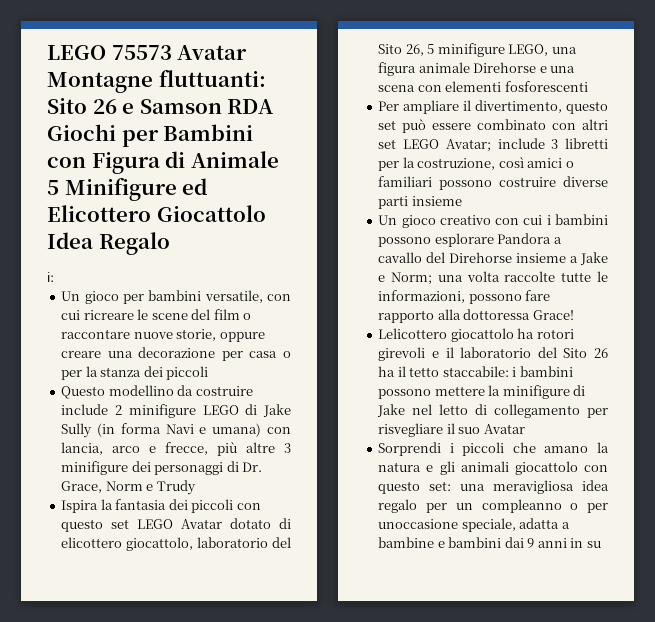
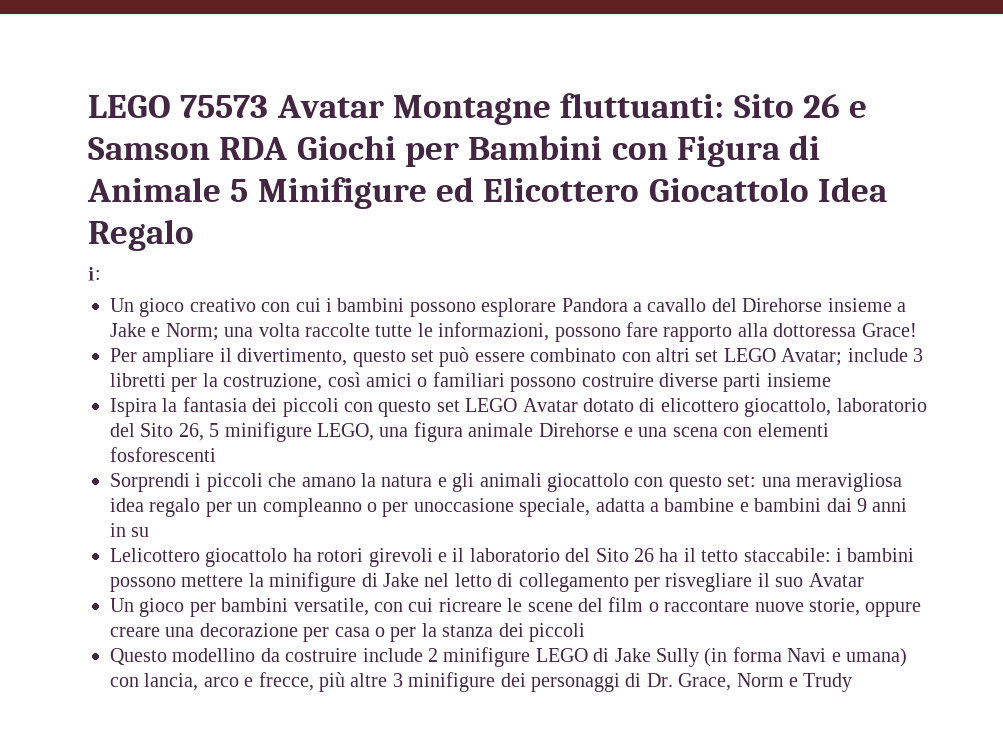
(54, 277) none -> [110,298,906,317] [110,322,917,342] [110,347,923,367] [110,372,831,392] [110,397,927,417] [110,422,829,442] [110,447,216,462] [110,473,902,492] [110,498,908,517] [110,523,150,537] [110,548,915,567] [110,572,864,592] // Un gioco creativo con cui i bambini possono esplorare Pandora a cavallo del Direhorse insieme a Jake e Norm; una volta raccolte tutte le informazioni, possono fare rapporto alla dottoressa Grace! // Per ampliare il divertimento, questo set può essere combinato con altri set LEGO Avatar; include 3 libretti per la costruzione, così amici o familiari possono costruire diverse parti insieme // Ispira la fantasia dei piccoli con questo set LEGO Avatar dotato di elicottero giocattolo, laboratorio del Sito 26, 5 minifigure LEGO, una figura animale Direhorse e una scena con elementi fosforescenti // Sorprendi i piccoli che amano la natura e gli animali giocattolo con questo set: una meravigliosa idea regalo per un compleanno o per unoccasione speciale, adatta a bambine e bambini dai 9 anni in su // Lelicottero giocattolo ha rotori girevoli e il laboratorio del Sito 26 ha il tetto staccabile: i bambini possono mettere la minifigure di Jake nel letto di collegamento per risvegliare il suo Avatar
[61,499,261,513] [61,518,291,532] [61,537,291,551] [378,43,577,57] [378,62,576,76] [378,81,588,92] [378,100,608,114] [378,119,608,133] [378,138,608,152] [378,157,574,171] [378,176,608,190] [378,196,462,209] [378,214,608,228] [378,233,562,247] [378,252,608,265] [378,271,608,285] [378,290,551,304] [378,309,574,323] [378,328,574,342] [378,347,608,361] [378,366,573,377] [378,385,586,399] [377,404,608,418] [378,423,525,437] [378,442,609,456] [378,461,608,475] [378,480,609,494] [378,499,608,513] [378,518,570,532] [378,537,601,548] // Ispira la fantasia dei piccoli con questo set LEGO Avatar dotato di elicottero giocattolo, laboratorio del Sito 26, 5 minifigure LEGO, una figura animale Direhorse e una scena con elementi fosforescenti // Per ampliare il divertimento, questo set può essere combinato con altri set LEGO Avatar; include 3 libretti per la costruzione, così amici o familiari possono costruire diverse parti insieme // Un gioco creativo con cui i bambini possono esplorare Pandora a cavallo del Direhorse insieme a Jake e Norm; una volta raccolte tutte le informazioni, possono fare rapporto alla dottoressa Grace! // Lelicottero giocattolo ha rotori girevoli e il laboratorio del Sito 26 ha il tetto staccabile: i bambini possono mettere la minifigure di Jake nel letto di collegamento per risvegliare il suo Avatar // Sorprendi i piccoli che amano la natura e gli animali giocattolo con questo set: una meravigliosa idea regalo per un compleanno o per unoccasione speciale, adatta a bambine e bambini dai 9 anni in su -> (853, 682) none

